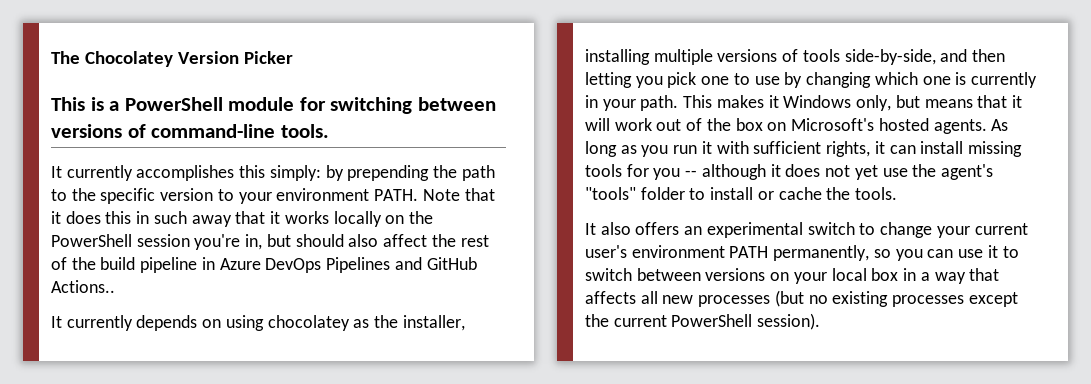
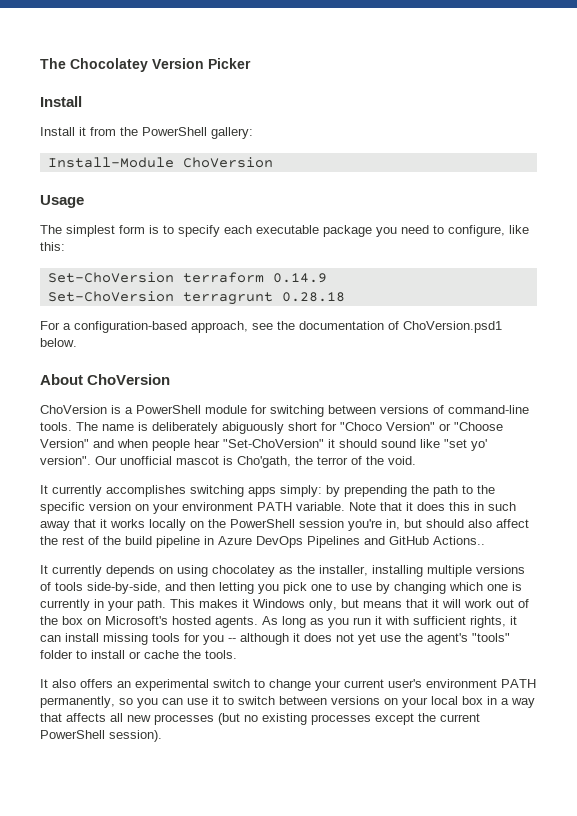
[51,97,85,111] This -> [40,96,82,107] [40,127,253,139] [47,157,273,168] [40,195,84,208] [40,225,529,237] [40,242,65,251] [47,272,327,283] [47,291,345,305] [40,321,502,333] [40,338,77,347] [40,374,171,385] [40,405,107,414] Install // Install it from the PowerShell gallery: // Install-Module ChoVersion // Usage // The simplest form is to specify each executable package you need to configure, like this: // Set-ChoVersion terraform 0.14.9 // Set-ChoVersion terragrunt 0.28.18 // For a configuration-based approach, see the documentation of ChoVersion.psd1 below. // About ChoVersion // ChoVersion
(329, 131) none -> [76,422,503,434] [40,439,487,451] [40,456,416,468] The name is deliberately abiguously short for "Choco Version" or "Choose Version" and when people hear "Set-ChoVersion" it should sound like "set yo' version". Our unofficial mascot is Cho'gath, the terror of the void.
[239,165,266,178] this -> [190,485,276,497] switching apps
[217,189,234,201] to -> [135,504,149,511] on
[374,189,419,201] PATH. -> [257,502,345,511] PATH variable.

